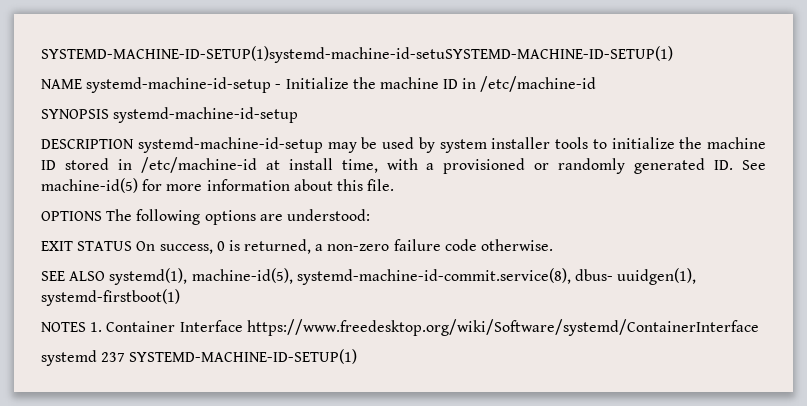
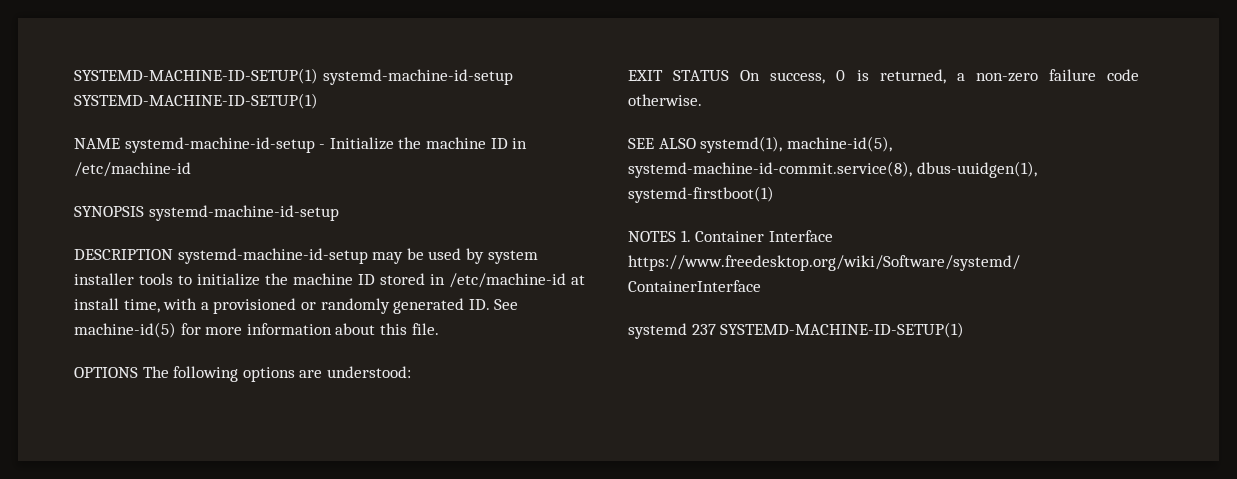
[41,46,673,63] SYSTEMD-MACHINE-ID-SETUP(1)systemd-machine-id-setuSYSTEMD-MACHINE-ID-SETUP(1) -> [74,68,513,85] [74,93,318,109] SYSTEMD-MACHINE-ID-SETUP(1) systemd-machine-id-setup SYSTEMD-MACHINE-ID-SETUP(1)
[574,268,697,285] dbus- uuidgen(1), -> [916,161,1037,178] dbus-uuidgen(1),

